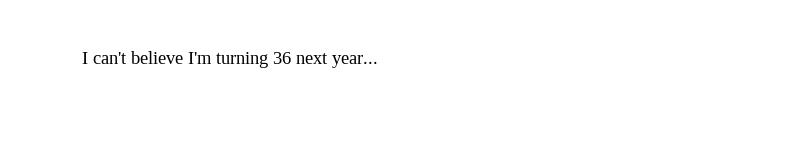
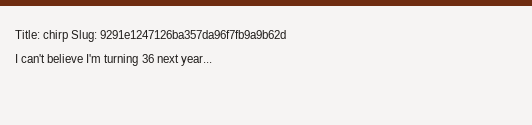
(82, 58) none -> [15,30,287,42] Title: chirp Slug: 9291e1247126ba357da96f7fb9a9b62d //

